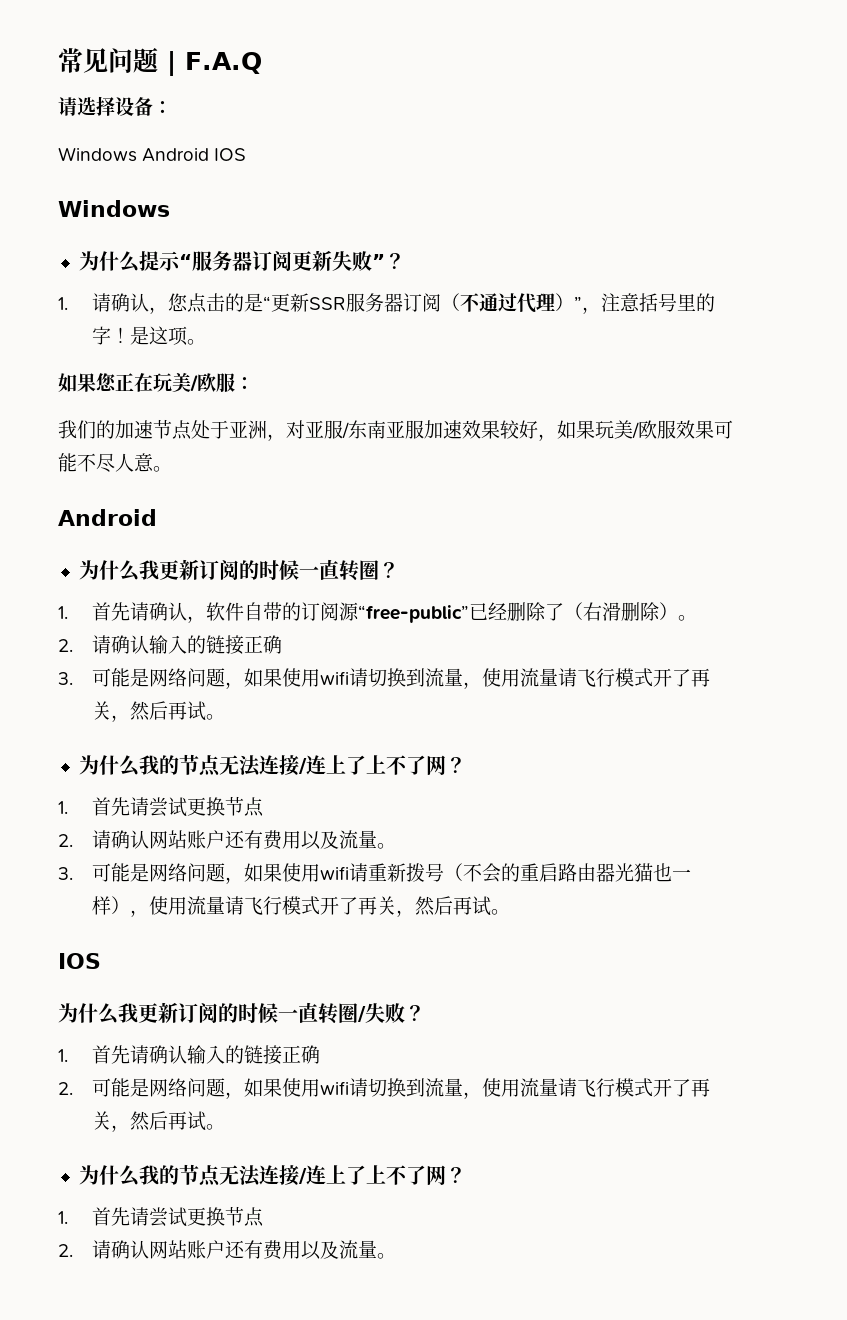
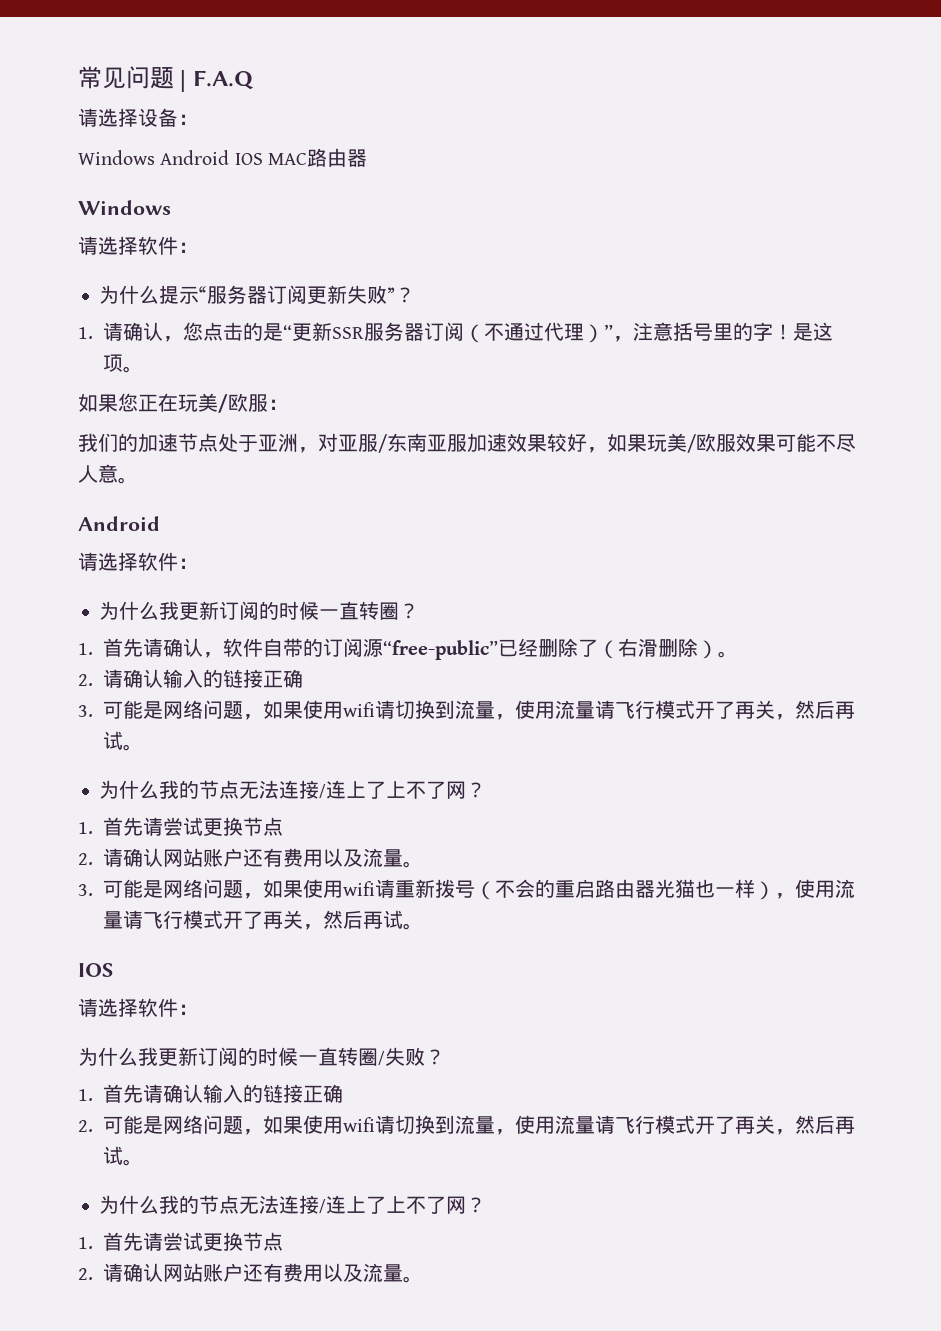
[58,200,170,217] // Windows -> [267,148,367,167] [78,200,171,215] [78,236,198,255] MAC路由器 // Windows // 请选择软件：
(157, 517) none -> [78,552,198,571] // 请选择软件：
(101, 961) none -> [78,998,198,1017] // 请选择软件：

